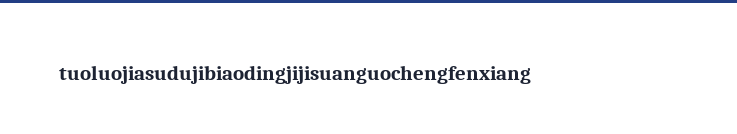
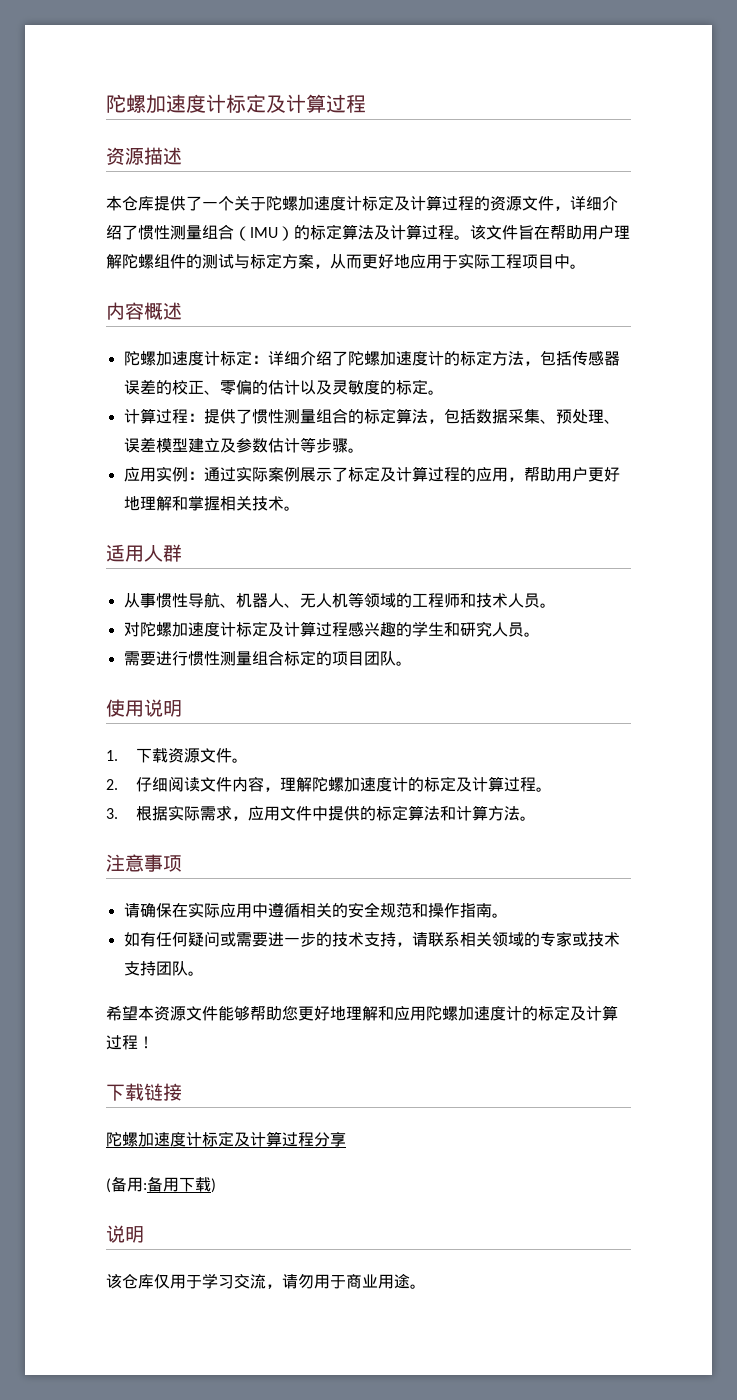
[59,65,531,84] tuoluojiasudujibiaodingjijisuanguochengfenxiang -> [106,94,366,114] [106,147,182,165] [106,195,618,211] [106,224,630,241] [106,253,586,269] [106,302,182,320] [123,350,620,366] [123,379,444,395] [123,408,620,424] [123,437,364,453] [123,466,620,482] [123,496,300,511] [106,544,182,562] [123,592,556,608] [123,621,540,637] [123,650,412,666] [106,699,182,717] [106,748,248,763] [106,776,552,792] [106,805,536,821] [106,854,182,872] [123,902,508,918] [123,931,620,947] [123,961,204,976] [106,1005,618,1021] [106,1035,154,1050] [106,1083,182,1101] [106,1131,346,1147] [106,1176,216,1193] [106,1225,144,1243] [106,1273,426,1289] 陀螺加速度计标定及计算过程 // 资源描述 // 本仓库提供了一个关于陀螺加速度计标定及计算过程的资源文件，详细介绍了惯性测量组合（IMU）的标定算法及计算过程。该文件旨在帮助用户理解陀螺组件的测试与标定方案，从而更好地应用于实际工程项目中。 // 内容概述 // 陀螺加速度计标定：详细介绍了陀螺加速度计的标定方法，包括传感器误差的校正、零偏的估计以及灵敏度的标定。 // 计算过程：提供了惯性测量组合的标定算法，包括数据采集、预处理、误差模型建立及参数估计等步骤。 // 应用实例：通过实际案例展示了标定及计算过程的应用，帮助用户更好地理解和掌握相关技术。 // 适用人群 // 从事惯性导航、机器人、无人机等领域的工程师和技术人员。 // 对陀螺加速度计标定及计算过程感兴趣的学生和研究人员。 // 需要进行惯性测量组合标定的项目团队。 // 使用说明 // 1.下载资源文件。 // 2.仔细阅读文件内容，理解陀螺加速度计的标定及计算过程。 // 3.根据实际需求，应用文件中提供的标定算法和计算方法。 // 注意事项 // 请确保在实际应用中遵循相关的安全规范和操作指南。 // 如有任何疑问或需要进一步的技术支持，请联系相关领域的专家或技术支持团队。 // 希望本资源文件能够帮助您更好地理解和应用陀螺加速度计的标定及计算过程！ // 下载链接 // 陀螺加速度计标定及计算过程分享 // (备用:备用下载) // 说明 // 该仓库仅用于学习交流，请勿用于商业用途。

